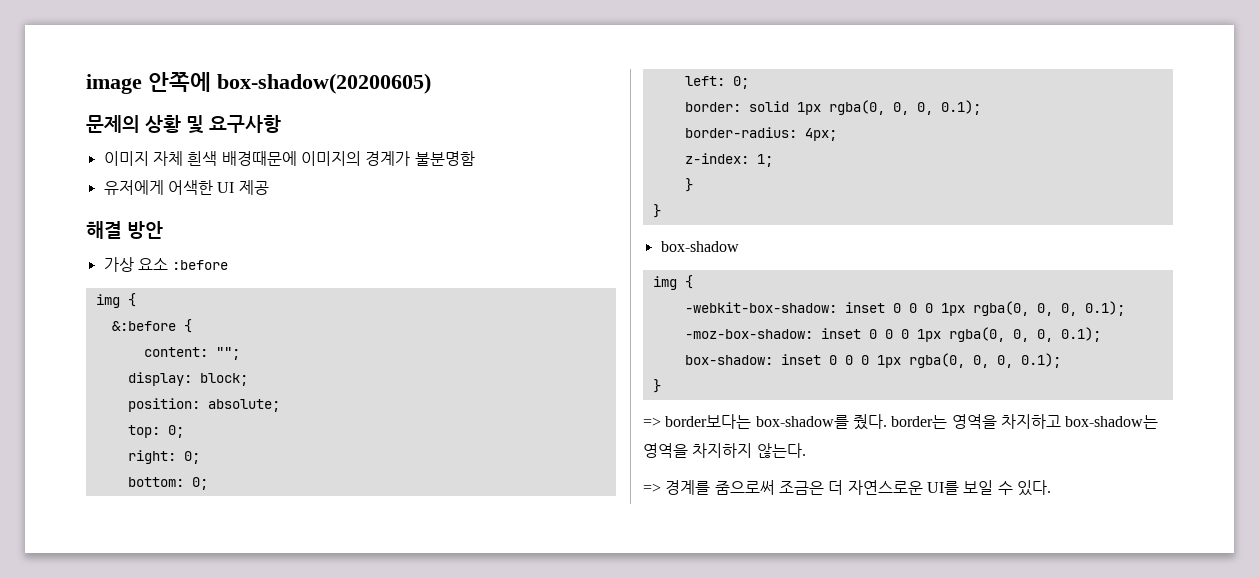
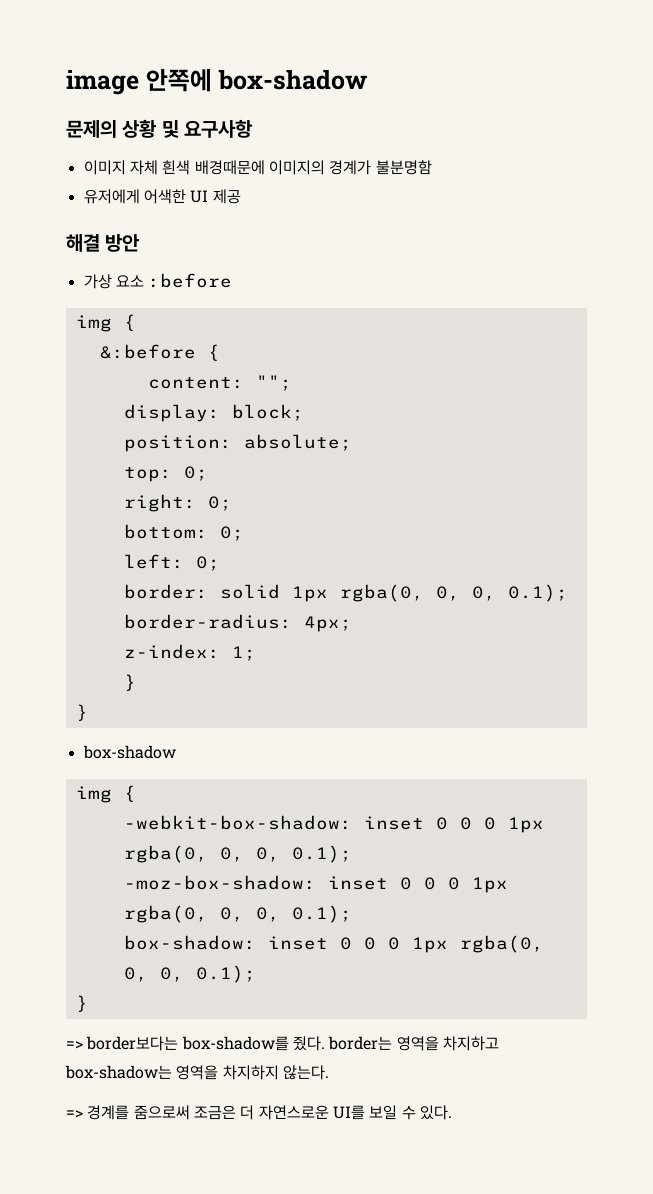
[217,73,431,94] box-shadow(20200605) -> [217,69,367,90] box-shadow

